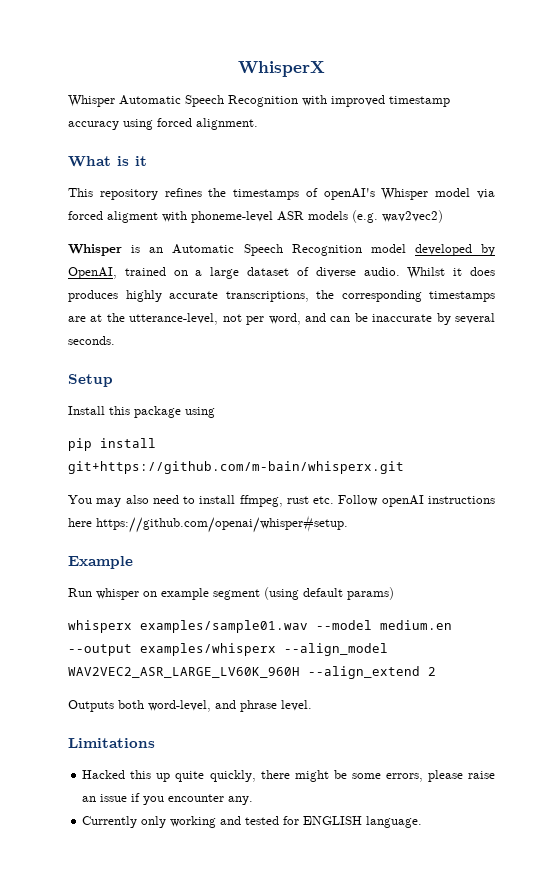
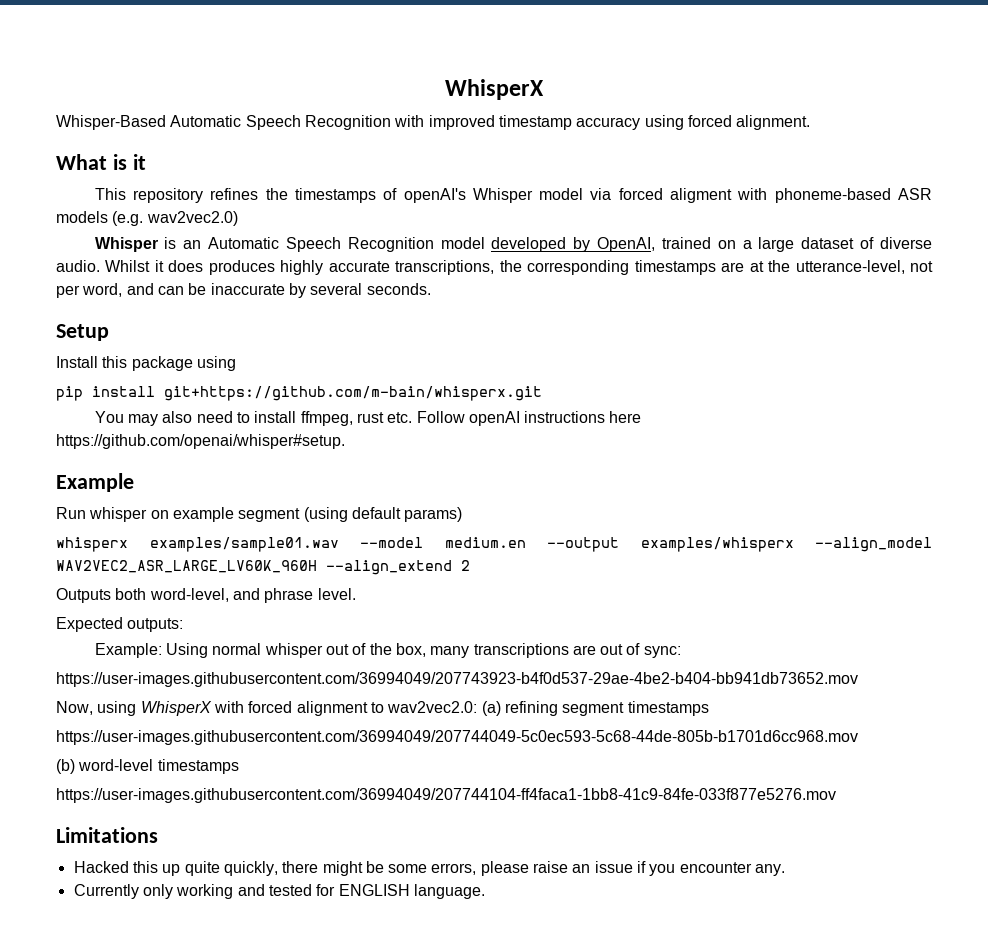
[68,95,115,107] Whisper -> [56,115,166,130] Whisper-Based
[191,211,273,223] phoneme-level -> [774,188,891,203] phoneme-based
[382,210,443,223] wav2vec2) -> [146,211,238,226] wav2vec2.0)
(312, 705) none -> [56,617,184,632] [94,643,681,658] [56,672,858,687] [56,701,709,716] [56,730,858,745] [56,759,239,774] [56,788,836,803] // Expected outputs: // Example: Using normal whisper out of the box, many transcriptions are out of sync: // https://user-images.githubusercontent.com/36994049/207743923-b4f0d537-29ae-4be2-b404-bb941db73652.mov // Now, using WhisperX with forced alignment to wav2vec2.0: (a) refining segment timestamps // https://user-images.githubusercontent.com/36994049/207744049-5c0ec593-5c68-44de-805b-b1701d6cc968.mov // (b) word-level timestamps // https://user-images.githubusercontent.com/36994049/207744104-ff4faca1-1bb8-41c9-84fe-033f877e5276.mov

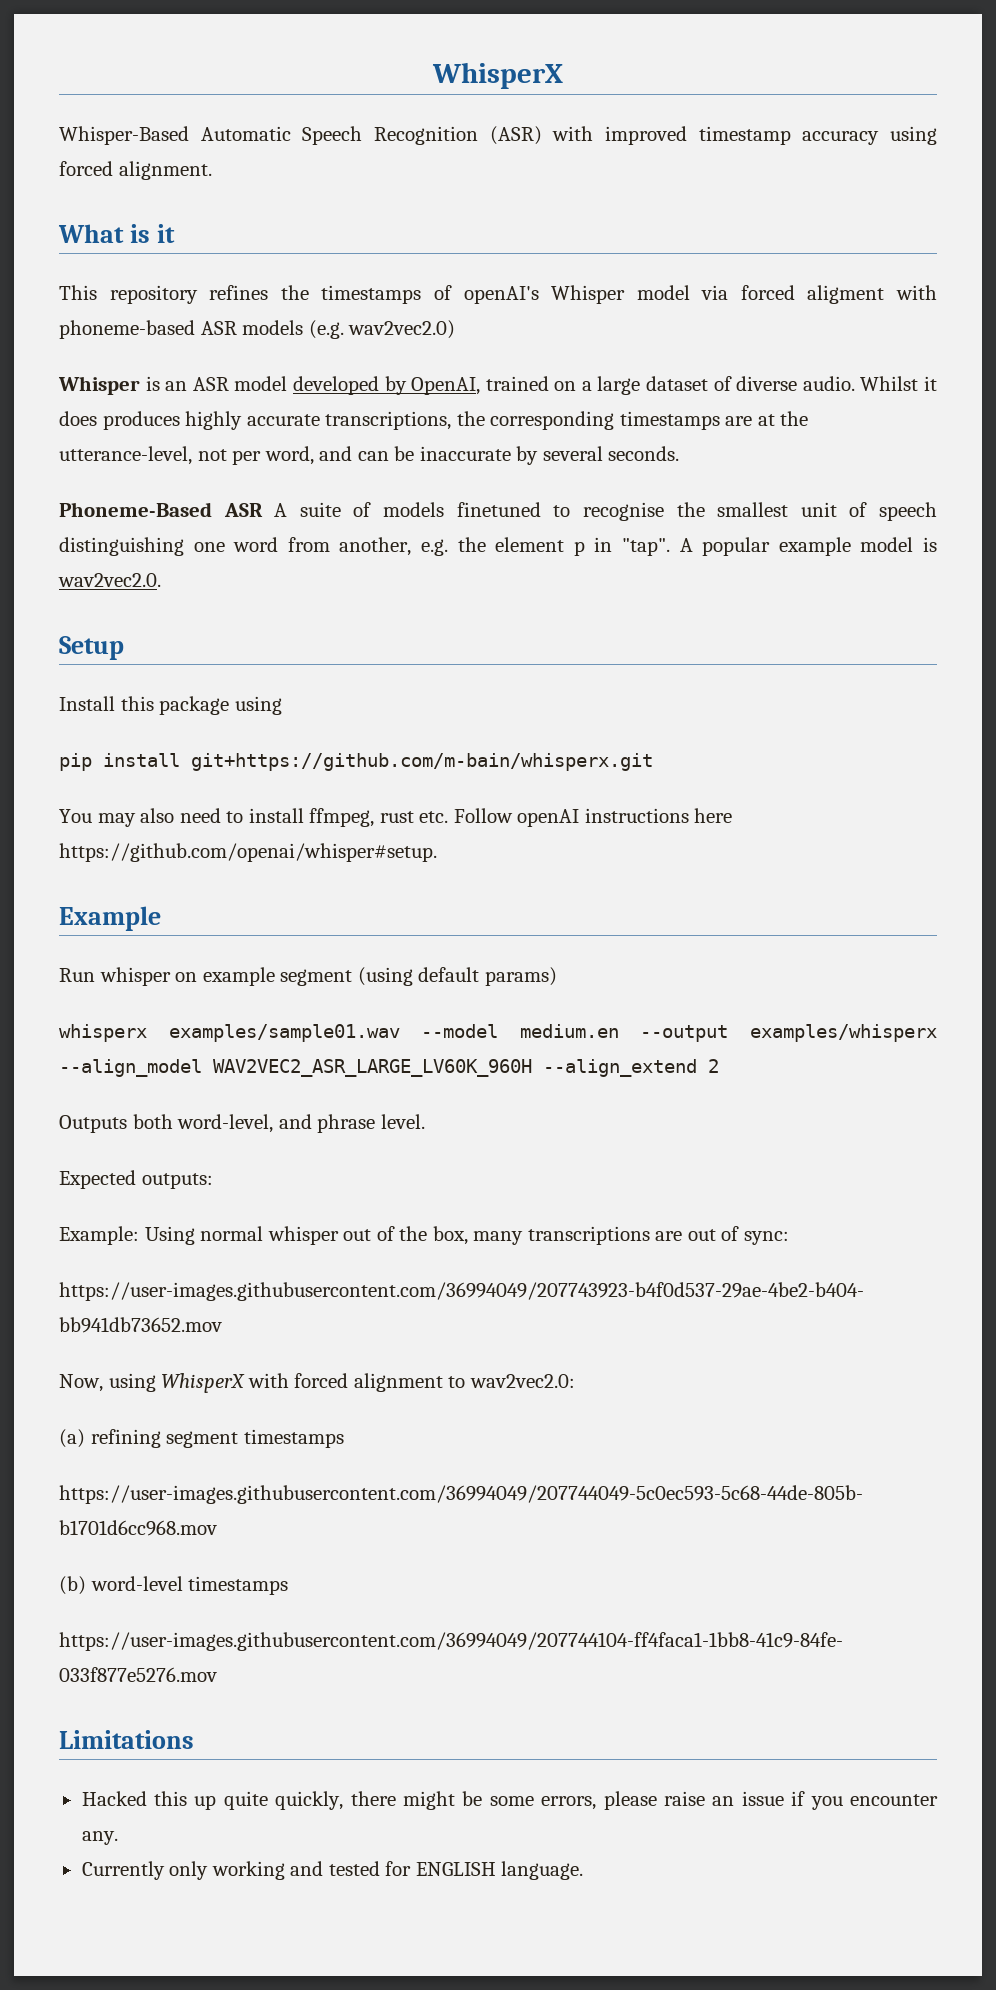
(391, 122) none -> [489,126,542,145] (ASR)
[208,237,434,252] Automatic Speech Recognition -> [192,377,229,391] ASR
(431, 289) none -> [59,502,938,521] [59,537,938,556] [58,573,161,587] // Phoneme-Based ASR A suite of models finetuned to recognise the smallest unit of speech distinguishing one word from another, e.g. the element p in "tap". A popular example model is wav2vec2.0.
(478, 707) none -> (575, 1381) //

